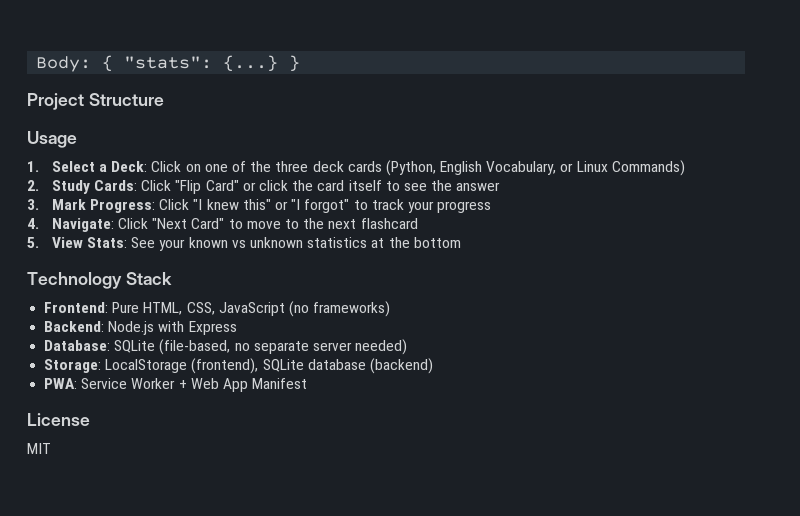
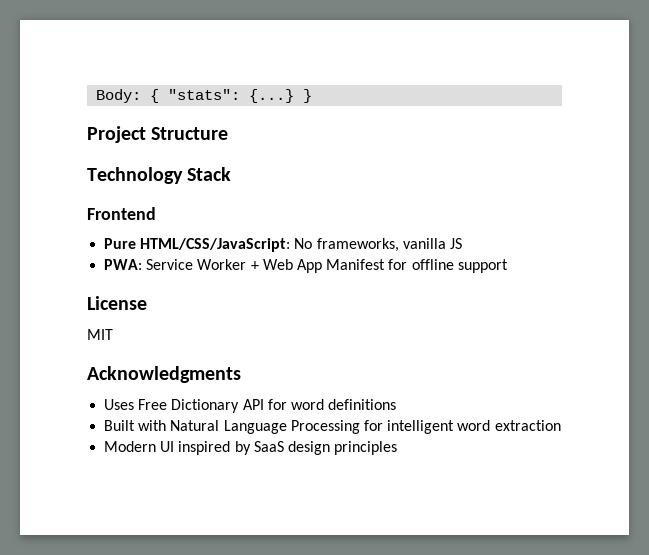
[27,131,77,148] [27,160,685,176] [27,180,501,194] [27,199,492,213] [27,218,418,232] [27,237,461,251] [27,272,172,289] [44,301,391,317] [44,321,237,335] [44,339,408,355] [44,358,433,374] Usage // 1. Select a Deck: Click on one of the three deck cards (Python, English Vocabulary, or Linux Commands) // 2. Study Cards: Click "Flip Card" or click the card itself to see the answer // 3. Mark Progress: Click "I knew this" or "I forgot" to track your progress // 4. Navigate: Click "Next Card" to move to the next flashcard // 5. View Stats: See your known vs unknown statistics at the bottom // Technology Stack // Frontend: Pure HTML, CSS, JavaScript (no frameworks) // Backend: Node.js with Express // Database: SQLite (file-based, no separate server needed) // Storage: LocalStorage (frontend), SQLite database (backend) -> [87,167,232,184] [87,207,156,220] [104,238,462,252] Technology Stack // Frontend // Pure HTML/CSS/JavaScript: No frameworks, vanilla JS
(308, 383) none -> [388,259,508,273] for offline support
(51, 448) none -> [87,366,241,383] [104,399,397,413] [104,420,561,434] [104,441,398,455] // Acknowledgments // Uses Free Dictionary API for word definitions // Built with Natural Language Processing for intelligent word extraction // Modern UI inspired by SaaS design principles

